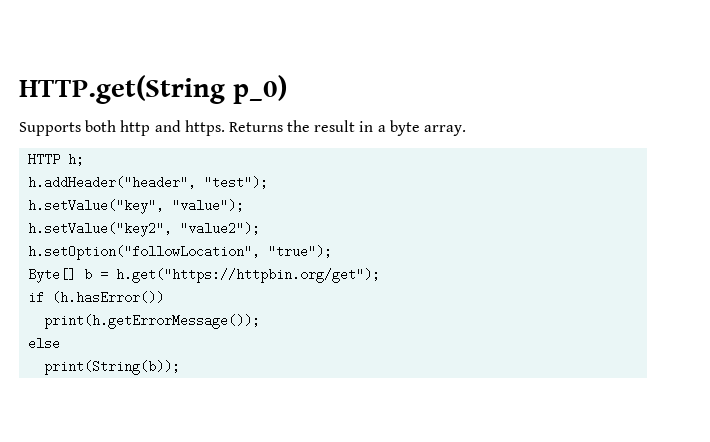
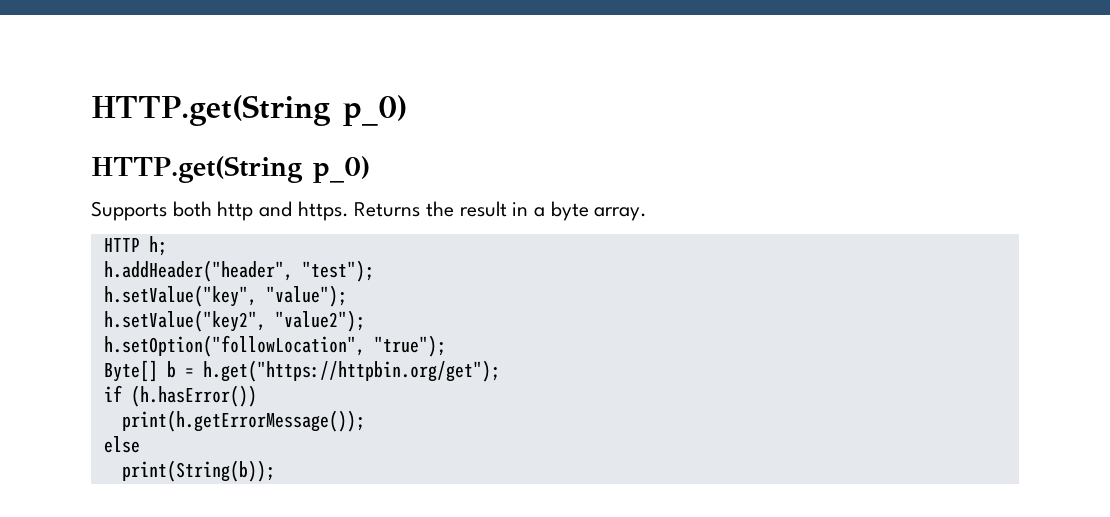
[19,75,287,104] HTTP.get(String p_0) -> [91,95,407,126] [91,156,370,183] HTTP.get(String p_0) // HTTP.get(String p_0)

